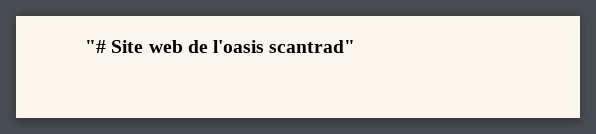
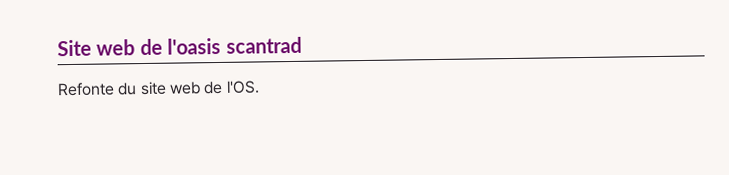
[85,40,106,53] "# -> (57, 48) none
[269,40,356,53] scantrad" -> [225,36,302,54] [57,80,260,97] scantrad // Refonte du site web de l'OS.

